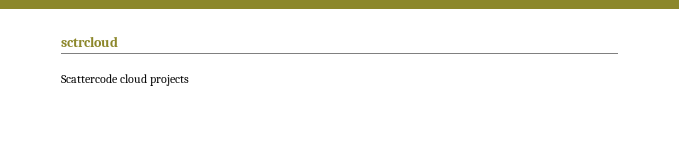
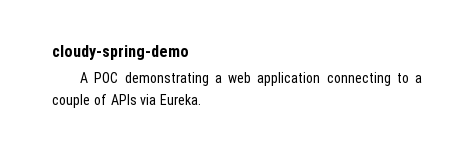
[61,36,118,47] [61,74,190,86] sctrcloud // Scattercode cloud projects -> [52,45,189,60] [80,72,423,86] [52,94,202,108] cloudy-spring-demo // A POC demonstrating a web application connecting to a couple of APIs via Eureka.

